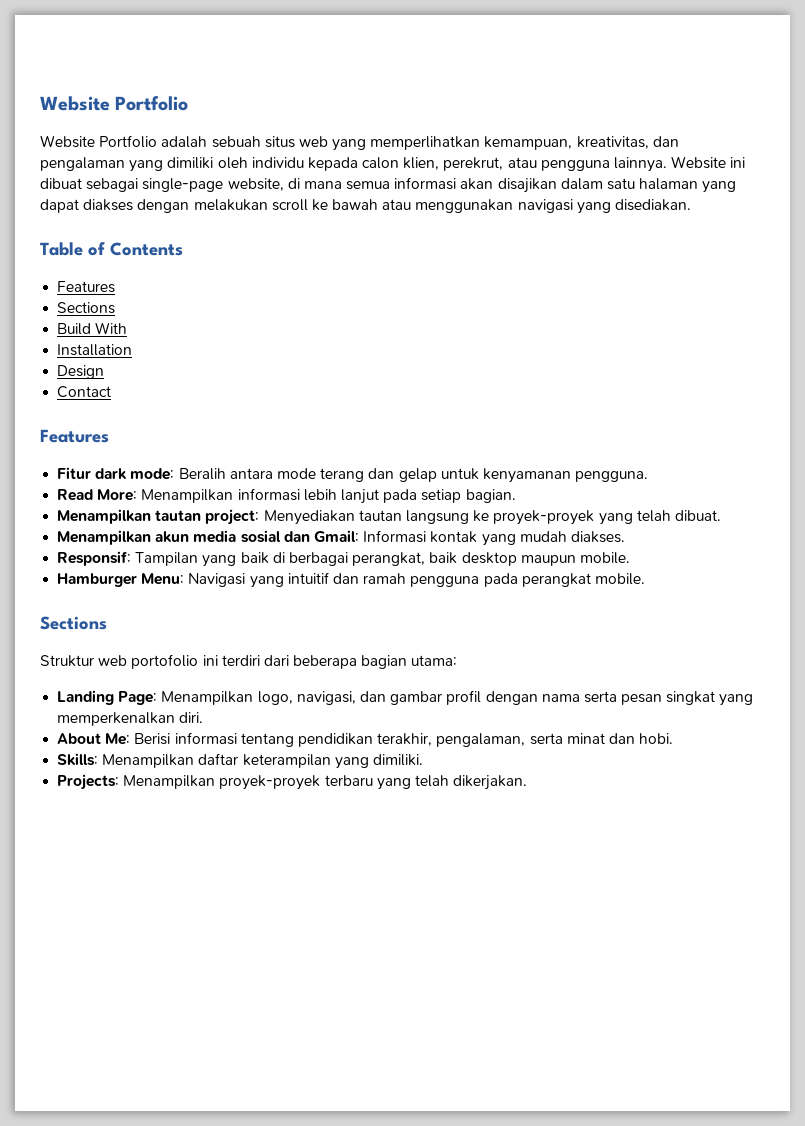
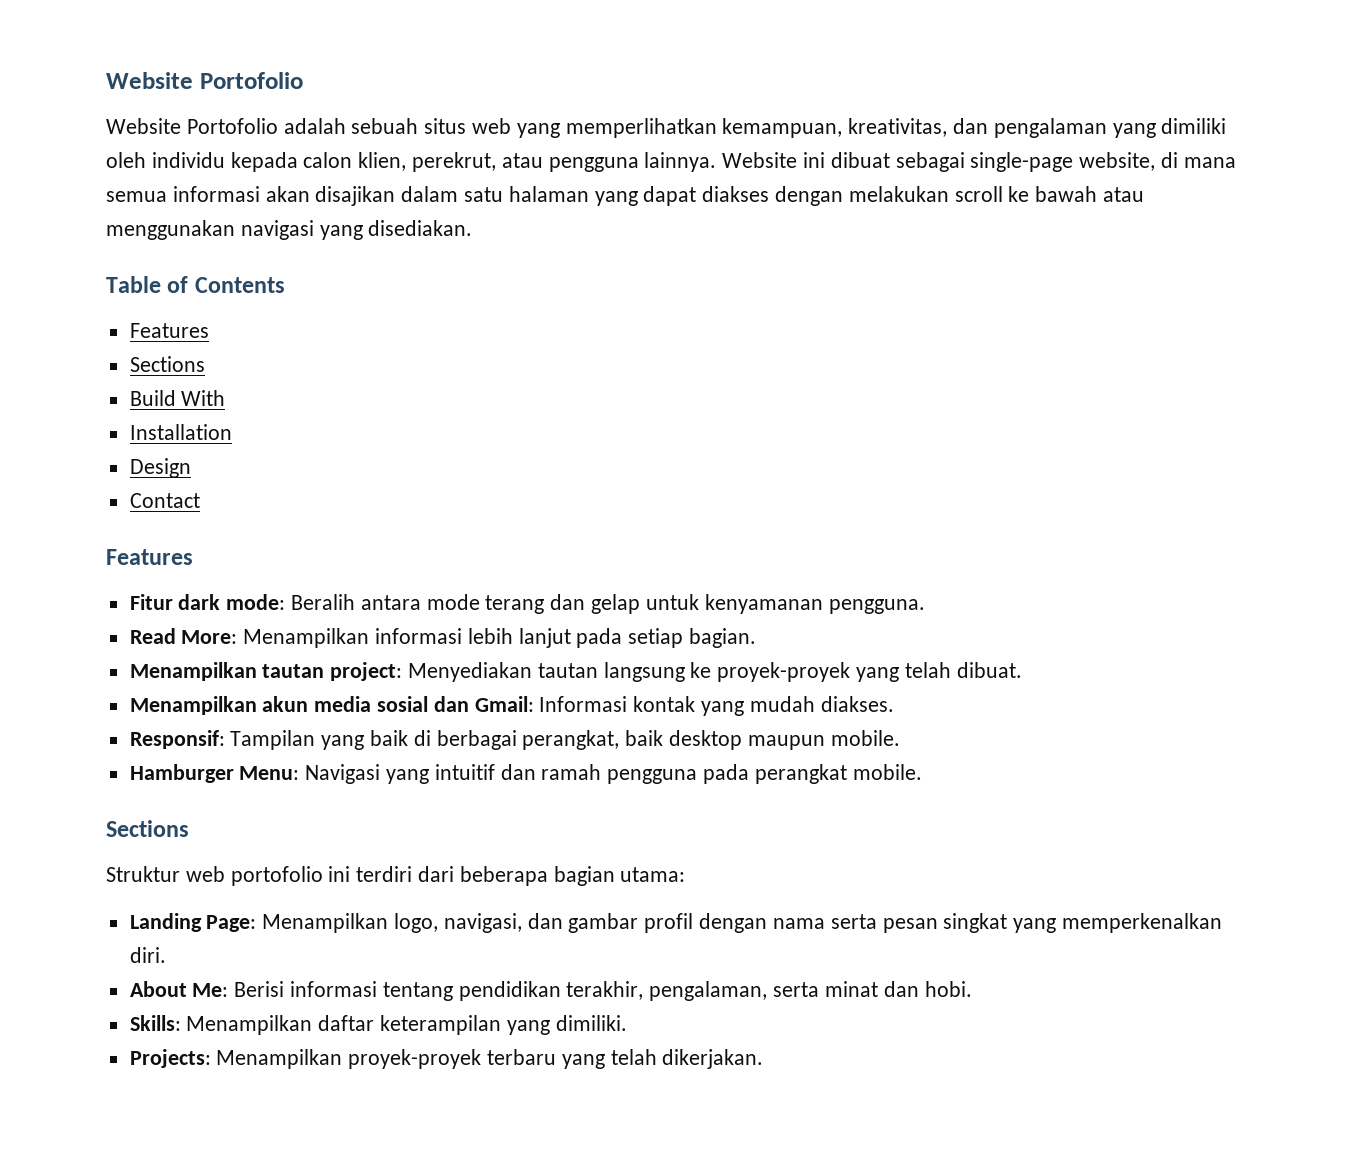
[40,96,189,111] [40,135,158,148] Website Portfolio // Website Portfolio -> [106,72,303,89] [106,118,278,134] Website Portofolio // Website Portofolio

